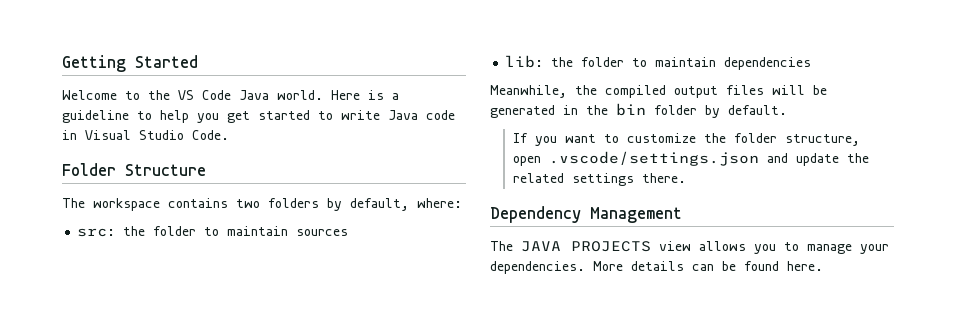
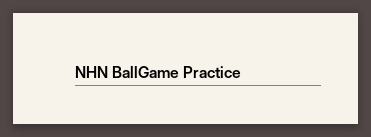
[62,55,198,72] [62,90,399,100] [62,110,455,123] [62,130,229,140] [62,163,206,176] [62,198,462,211] [77,226,349,237] [505,55,812,70] [490,85,827,98] [490,103,787,118] [512,133,860,146] [512,151,869,166] [512,173,686,186] [490,206,682,223] [490,241,889,254] [490,261,823,274] Getting Started // Welcome to the VS Code Java world. Here is a guideline to help you get started to write Java code in Visual Studio Code. // Folder Structure // The workspace contains two folders by default, where: // src: the folder to maintain sources // lib: the folder to maintain dependencies // Meanwhile, the compiled output files will be generated in the bin folder by default. // If you want to customize the folder structure, open .vscode/settings.json and update the related settings there. // Dependency Management // The JAVA PROJECTS view allows you to manage your dependencies. More details can be found here. -> [75,66,242,78] NHN BallGame Practice

